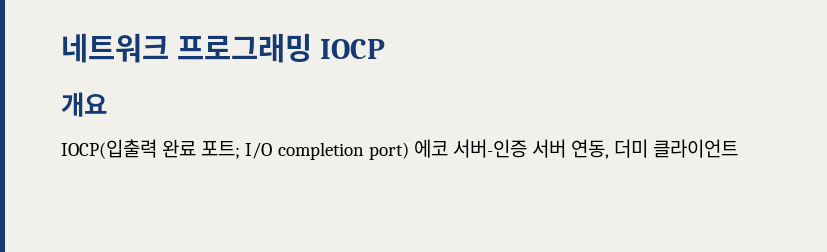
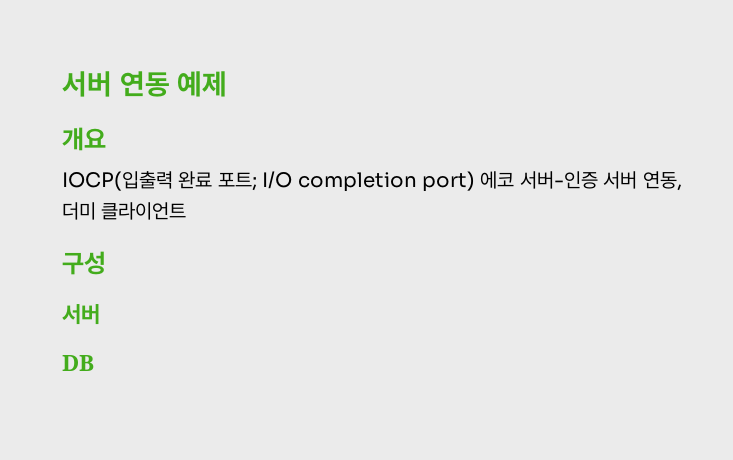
[61,33,385,63] 네트워크 프로그래밍 IOCP -> [62,71,228,97] 서버 연동 예제
(739, 148) none -> [62,251,106,275] [62,304,100,325] [62,355,94,371] // 구성 // 서버 // DB

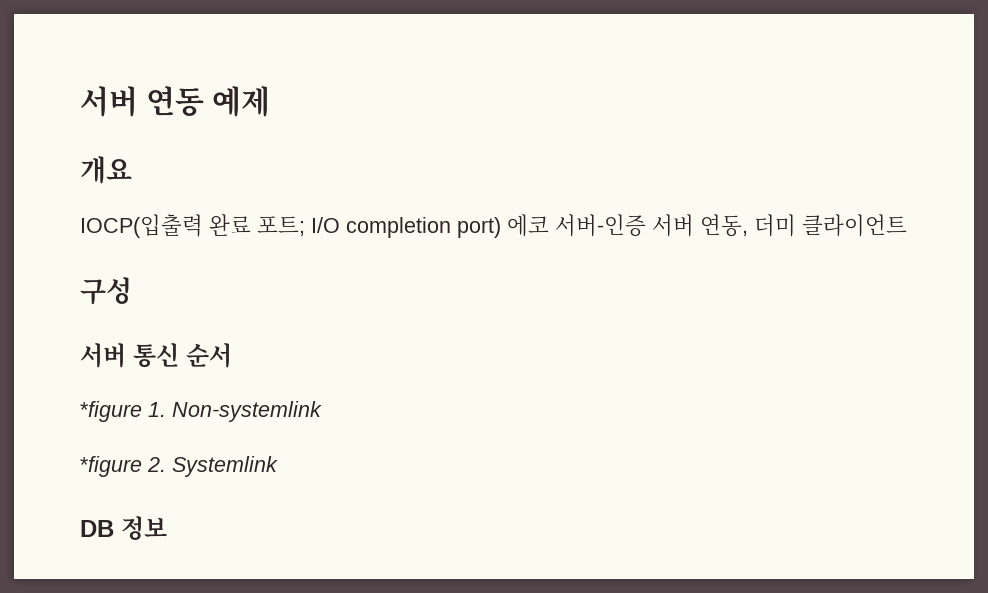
(100, 314) none -> [133,343,232,368] [80,401,322,422] [80,456,278,477] 통신 순서 // *figure 1. Non-systemlink // *figure 2. Systemlink
(94, 363) none -> [121,516,167,540] 정보

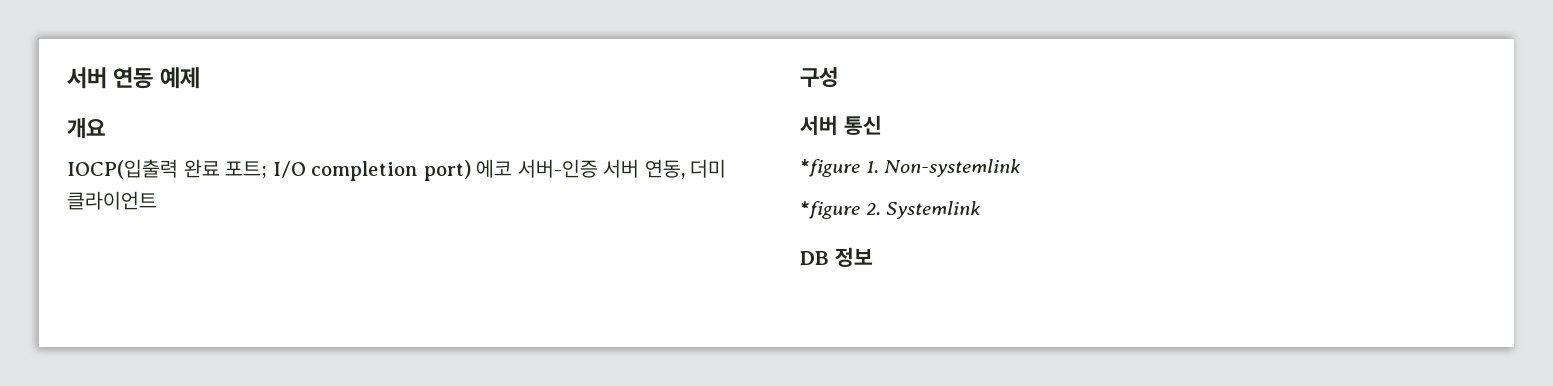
[186,343,232,368] 순서 -> (882, 125) none

